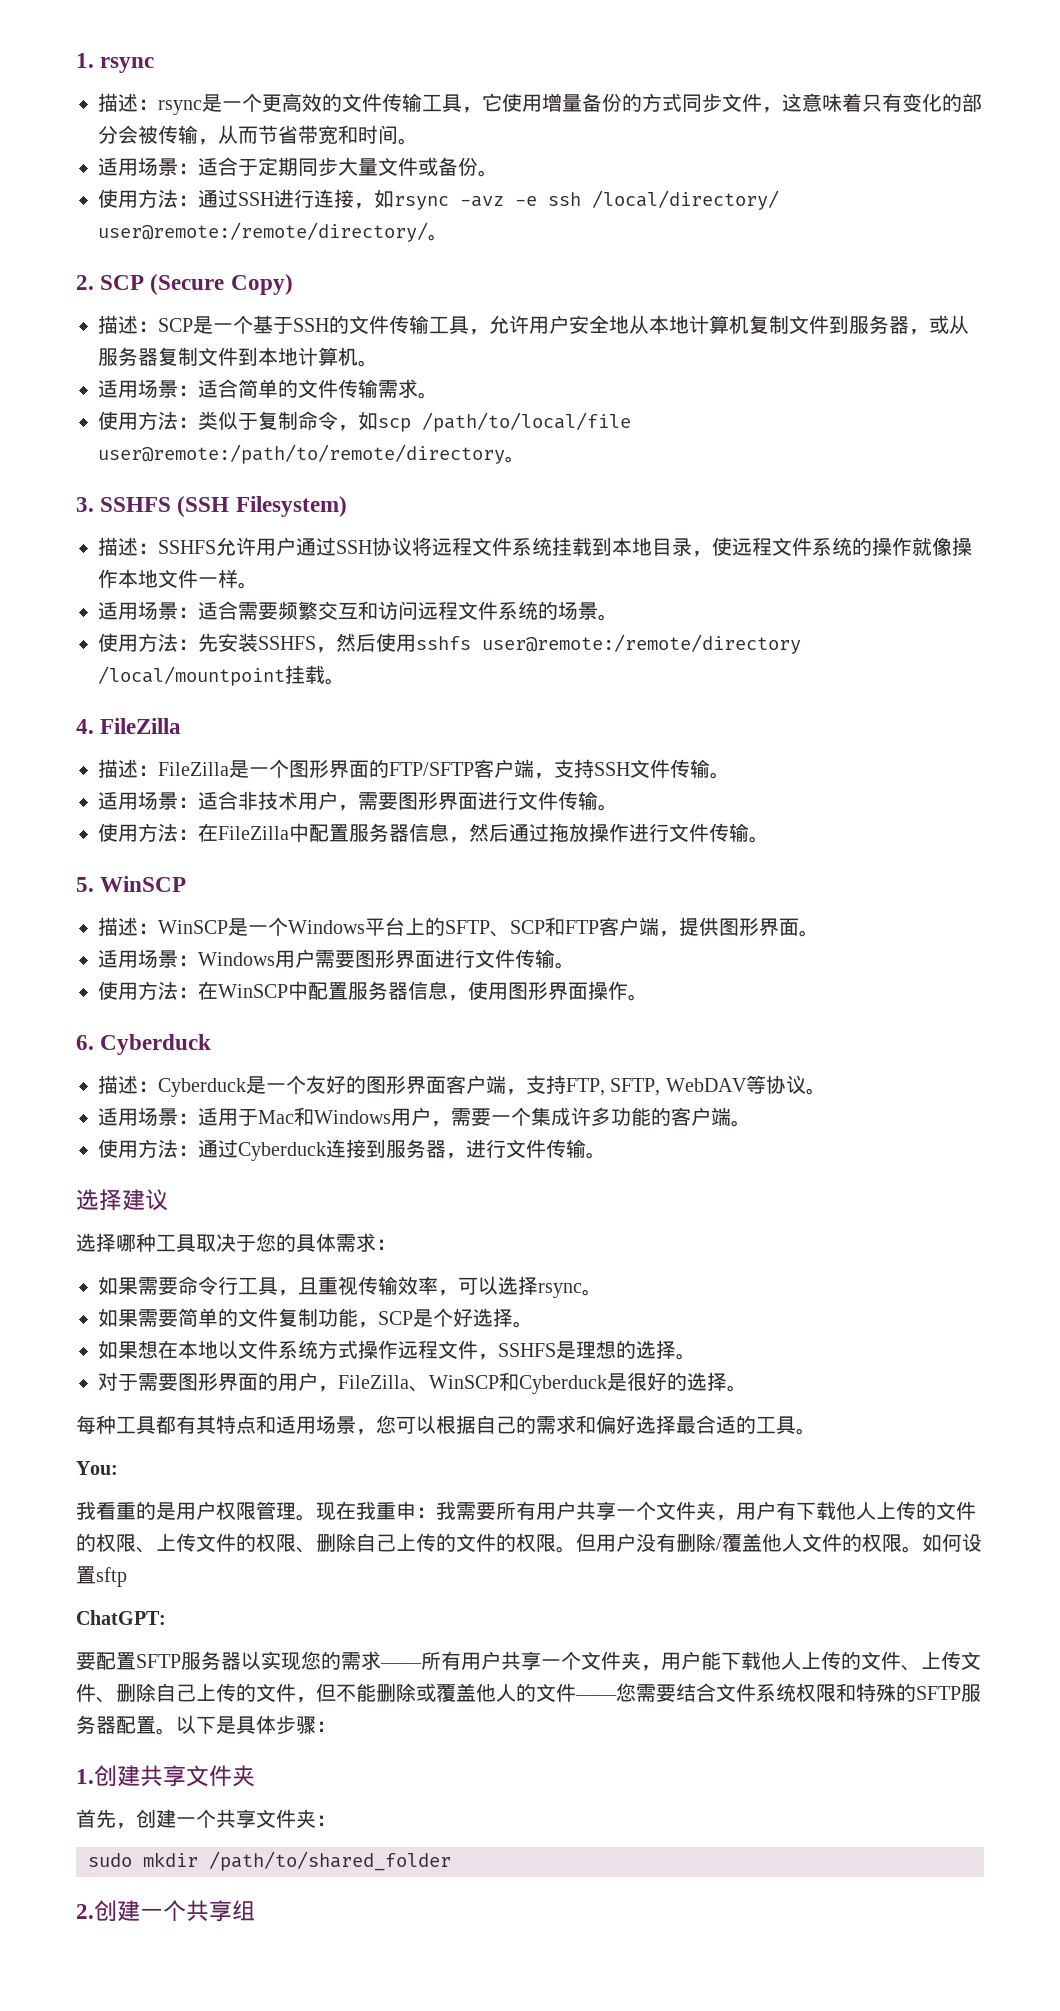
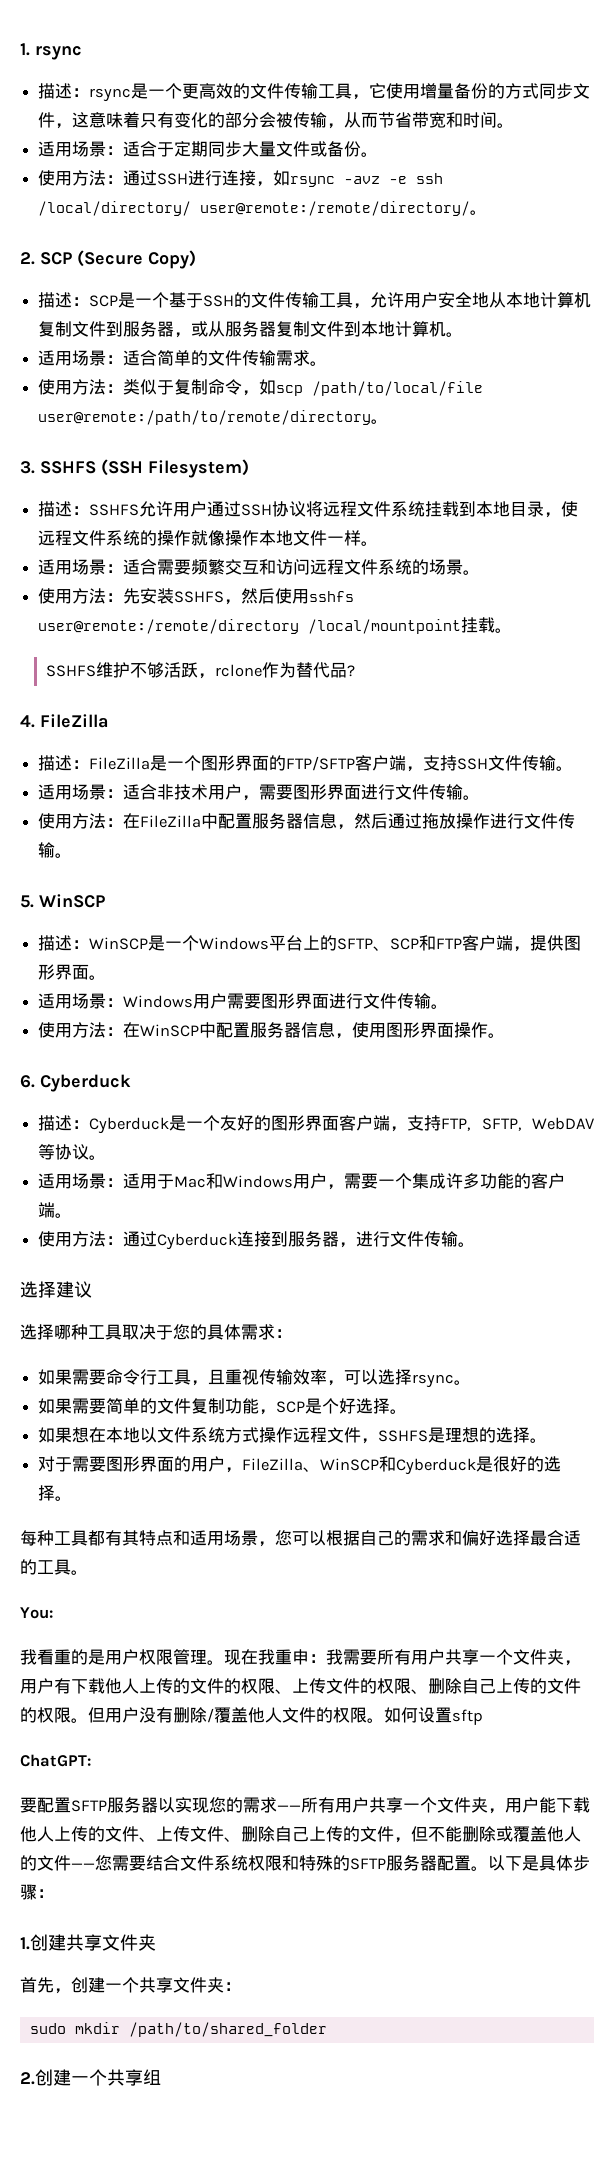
(345, 681) none -> [45,662,355,679] // SSHFS维护不够活跃，rclone作为替代品?

